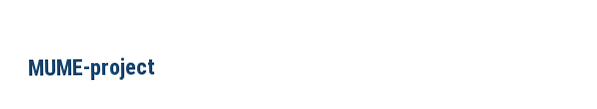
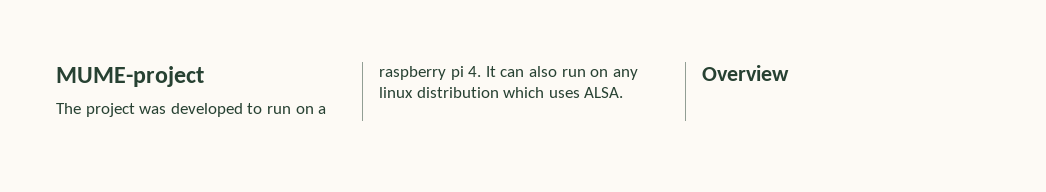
(156, 69) none -> [56,103,327,117] [379,66,638,80] [379,87,624,98] [702,65,789,81] // The project was developed to run on a raspberry pi 4. It can also run on any linux distribution which uses ALSA. // Overview

